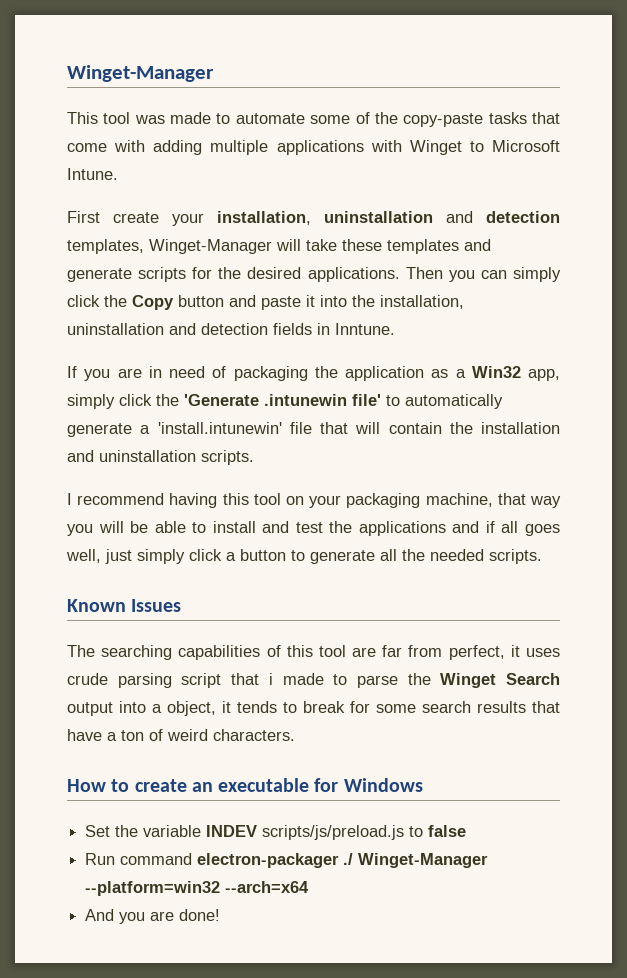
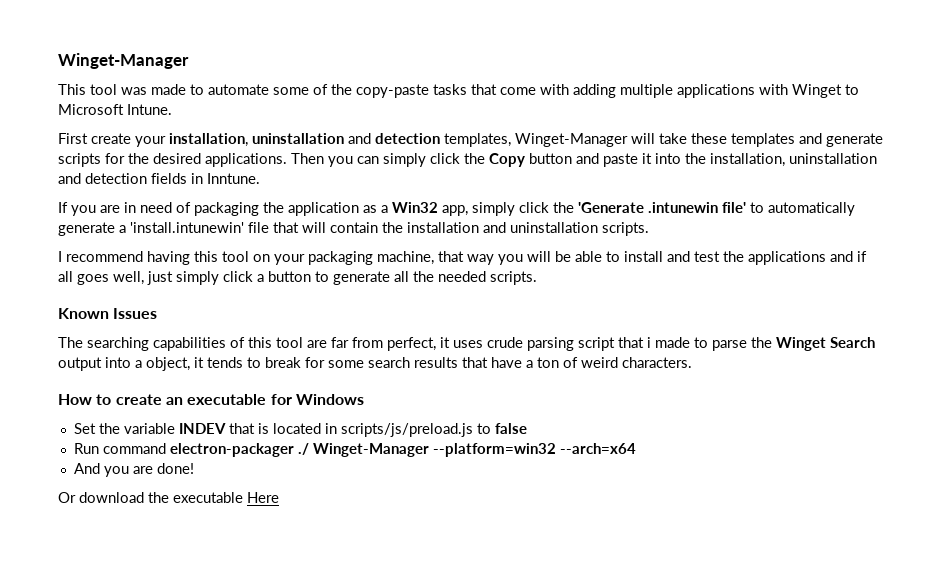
(258, 831) none -> [228,423,337,434] that is located in
(221, 915) none -> [58,492,279,503] // Or download the executable Here

